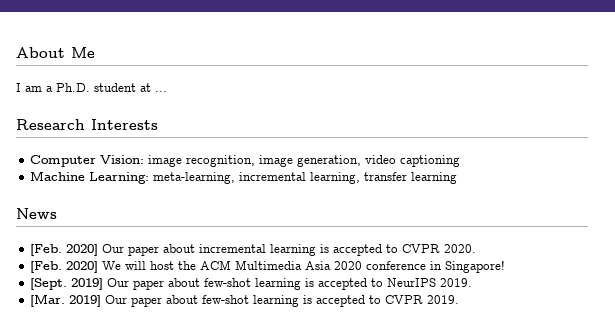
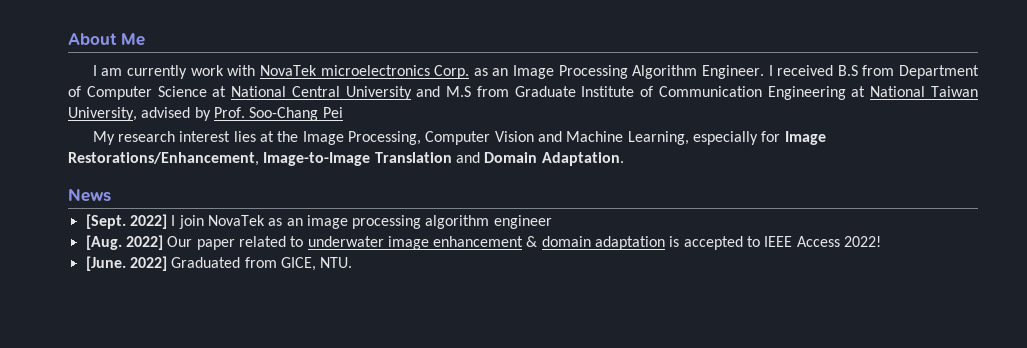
[46,83,167,92] [16,119,158,130] [30,155,461,167] [30,171,458,184] [16,208,57,219] [30,244,477,256] [30,260,506,273] [30,278,473,290] [30,294,460,307] a Ph.D. student at ... // Research Interests // Computer Vision: image recognition, image generation, video captioning // Machine Learning: meta-learning, incremental learning, transfer learning // News // [Feb. 2020] Our paper about incremental learning is accepted to CVPR 2020. // [Feb. 2020] We will host the ACM Multimedia Asia 2020 conference in Singapore! // [Sept. 2019] Our paper about few-shot learning is accepted to NeurIPS 2019. // [Mar. 2019] Our paper about few-shot learning is accepted to CVPR 2019. -> [127,65,979,79] [68,86,978,100] [68,107,343,121] [92,131,826,145] [68,152,624,166] [68,188,111,202] [85,214,552,229] [85,235,882,250] [85,256,353,271] currently work with NovaTek microelectronics Corp. as an Image Processing Algorithm Engineer. I received B.S from Department of Computer Science at National Central University and M.S from Graduate Institute of Communication Engineering at National Taiwan University, advised by Prof. Soo-Chang Pei // My research interest lies at the Image Processing, Computer Vision and Machine Learning, especially for Image Restorations/Enhancement, Image-to-Image Translation and Domain Adaptation. // News // [Sept. 2022] I join NovaTek as an image processing algorithm engineer // [Aug. 2022] Our paper related to underwater image enhancement & domain adaptation is accepted to IEEE Access 2022! // [June. 2022] Graduated from GICE, NTU.

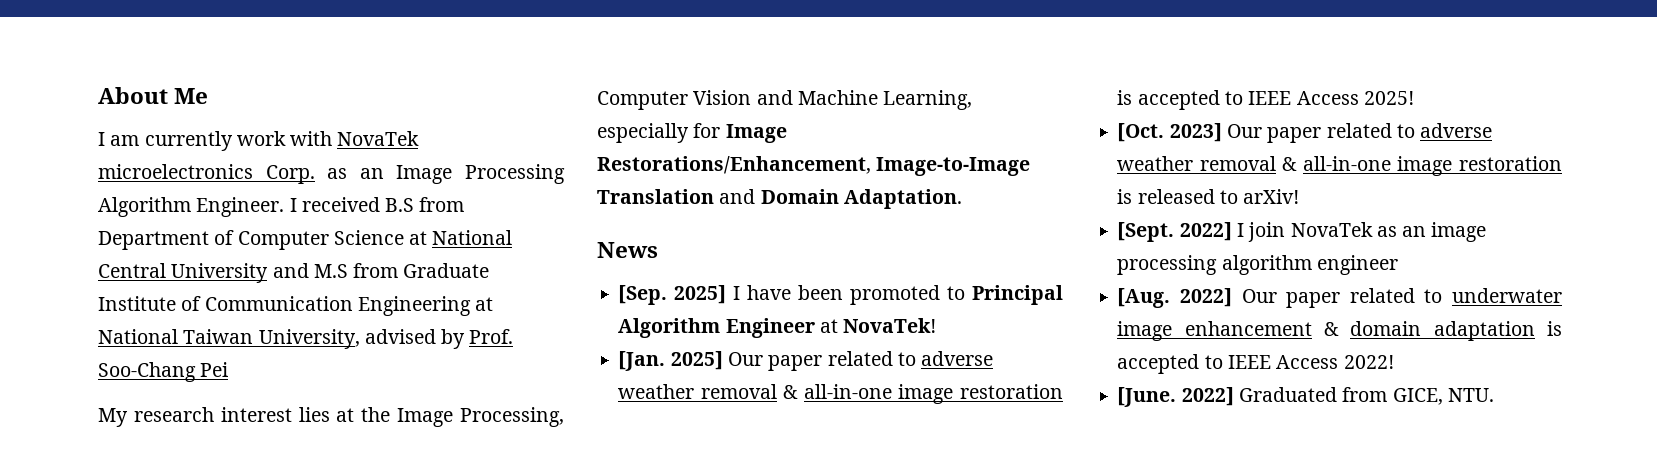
(111, 195) none -> [618,285,1063,305] [618,318,937,338] [618,351,994,371] [618,384,1063,404] [1117,90,1414,110] [1117,123,1493,143] [1117,156,1562,176] [1117,189,1300,204] // [Sep. 2025] I have been promoted to Principal Algorithm Engineer at NovaTek! // [Jan. 2025] Our paper related to adverse weather removal & all-in-one image restoration is accepted to IEEE Access 2025! // [Oct. 2023] Our paper related to adverse weather removal & all-in-one image restoration is released to arXiv!

